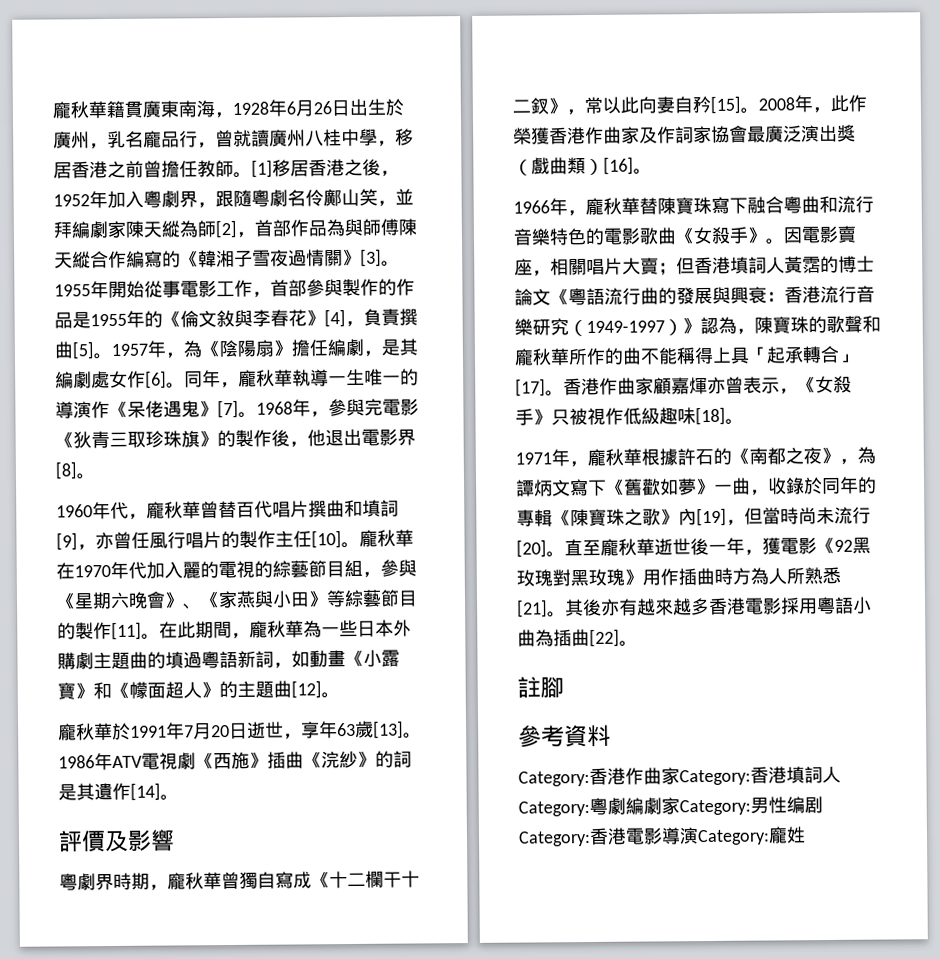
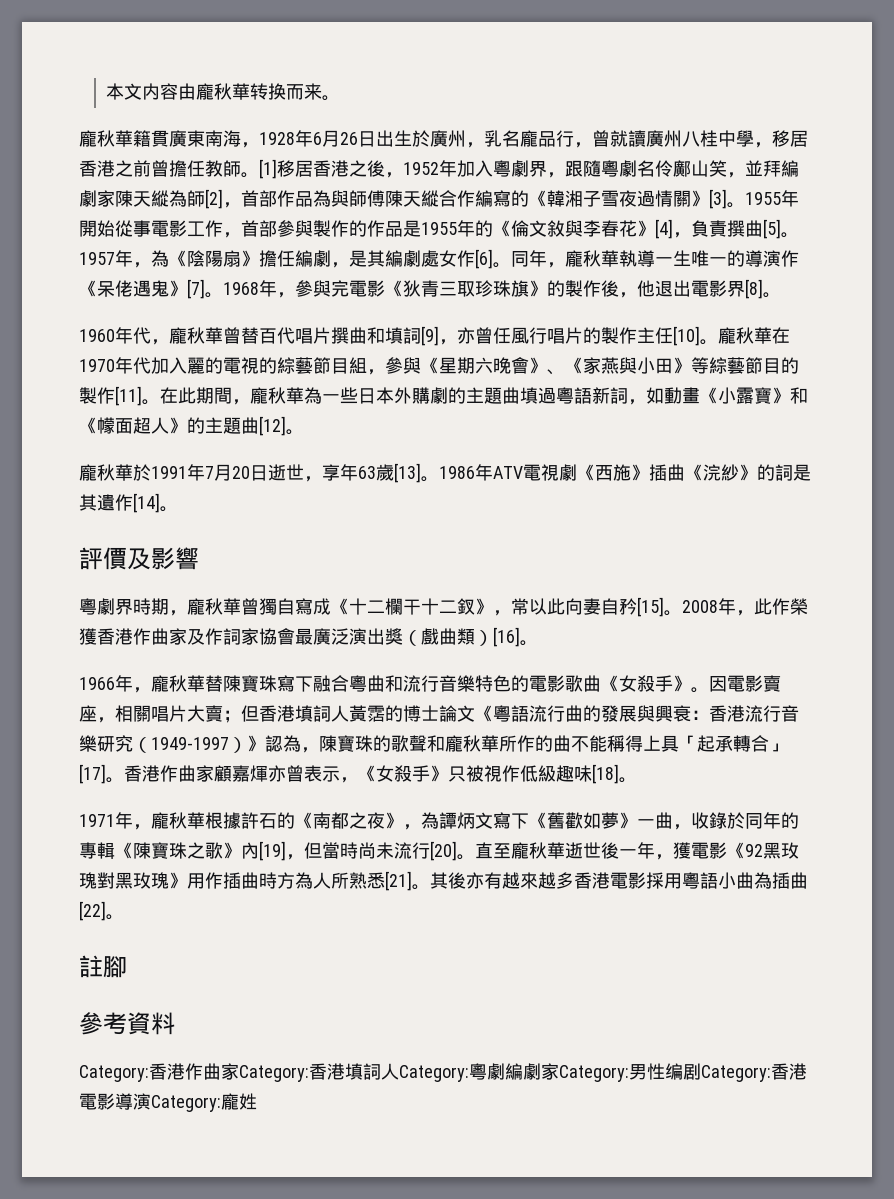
(52, 110) none -> [106,83,341,101] 本文内容由龐秋華转换而来。 //
[93,651,166,670] 主題曲的 -> [448,387,520,404] 的主題曲

